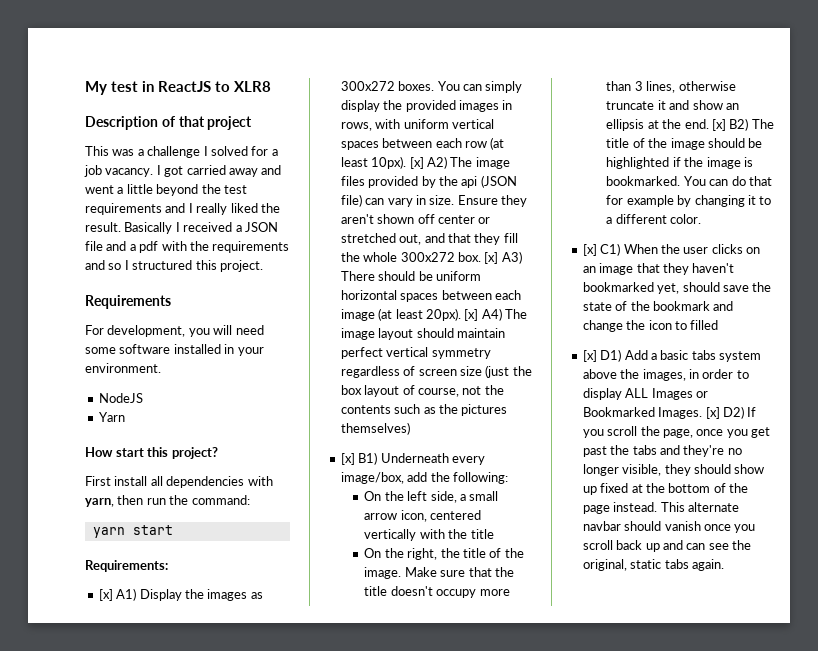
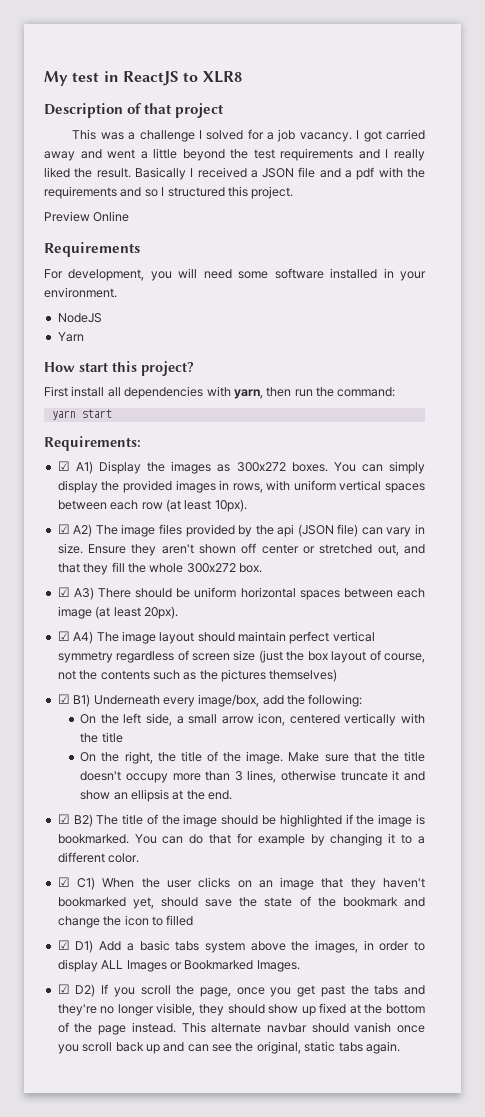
(263, 266) none -> [44,211,130,222] // Preview Online
[98,589,113,601] [x] -> [57,461,70,471] ☑
[409,157,424,169] [x] -> [57,524,70,534] // ☑
[484,252,499,264] [x] -> [57,587,70,597] // ☑
[464,309,479,321] [x] -> [57,631,70,641] // ☑
[340,453,355,465] [x] -> [57,694,70,704] ☑
[711,119,726,131] [x] -> [57,814,70,824] // ☑
[582,244,597,256] [x] -> [57,877,70,887] ☑
[582,350,597,362] [x] -> [57,940,70,950] ☑
[705,407,720,419] [x] -> [57,984,70,994] // ☑

